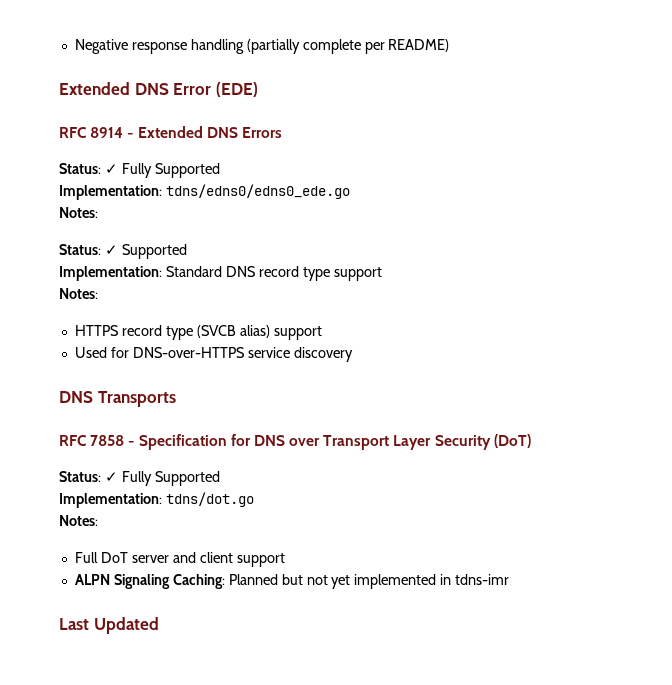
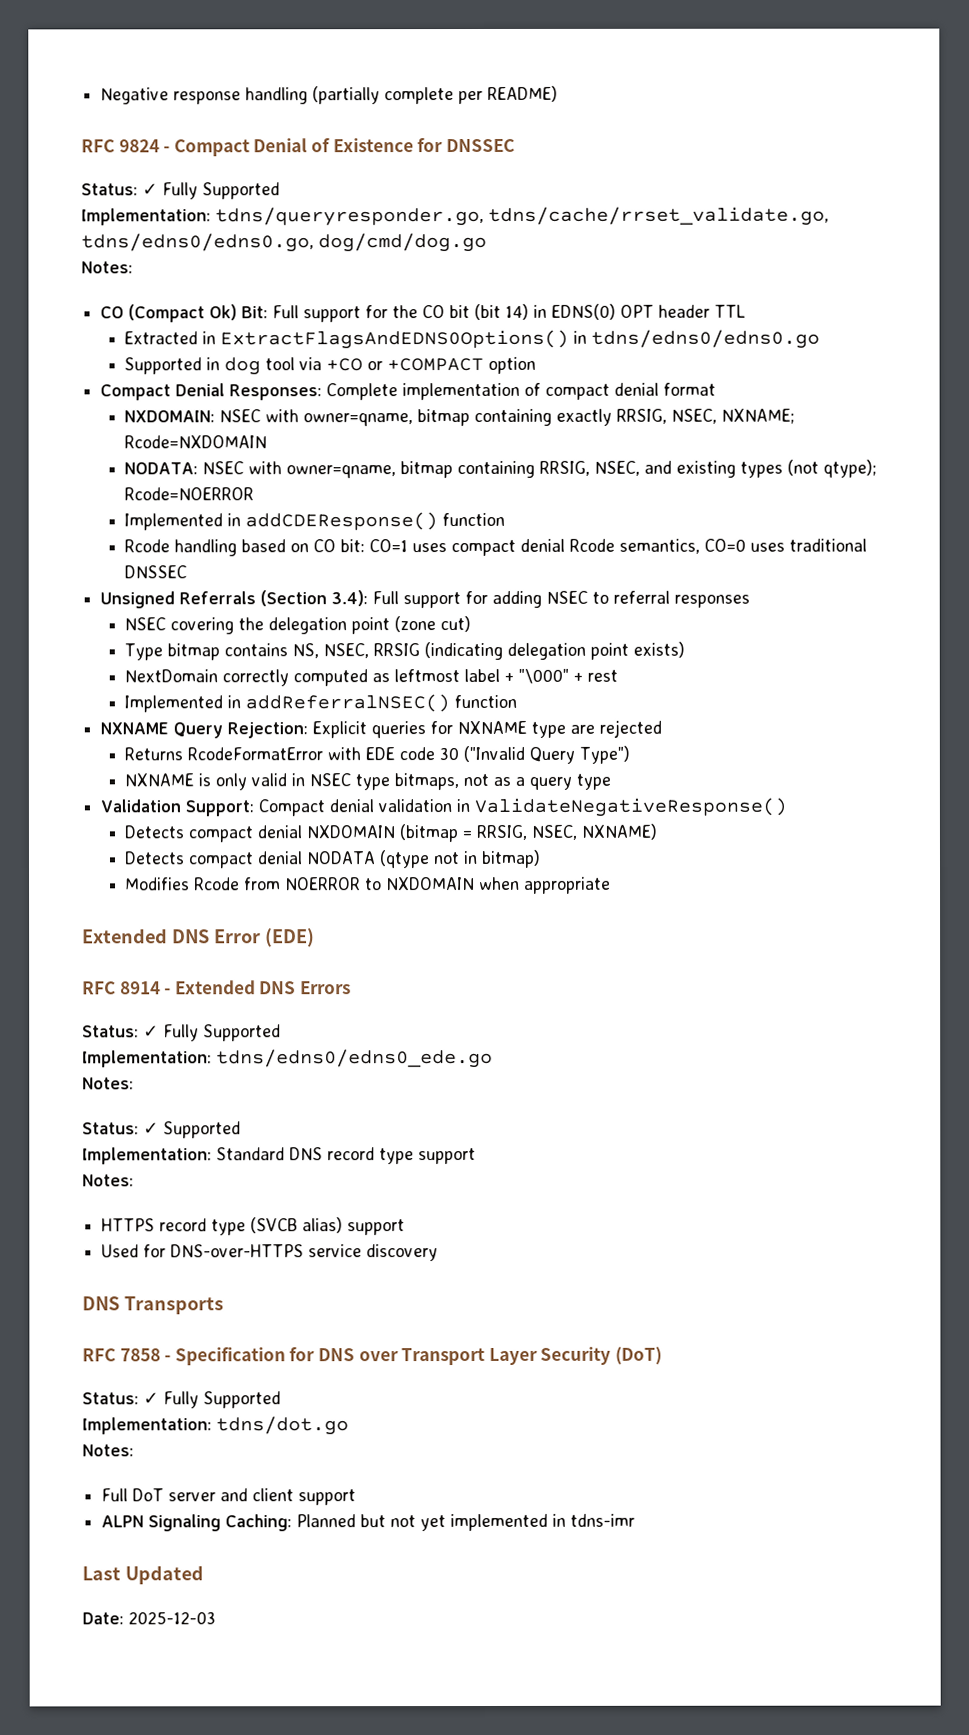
(450, 45) none -> [81,138,515,157] [81,182,280,200] [81,206,829,227] [81,232,487,253] [81,261,133,274] [100,303,747,323] [124,329,821,350] [124,356,537,376] [100,382,717,401] [124,408,796,427] [124,435,268,449] [124,459,878,479] [124,487,255,501] [124,512,506,531] [124,538,868,557] [124,565,188,579] [100,590,751,609] [124,616,472,635] [124,641,686,661] [124,668,619,687] [124,694,518,713] [100,719,663,739] [124,745,631,764] [124,773,612,791] [100,797,788,818] [124,823,658,843] [124,849,542,869] [125,876,612,894] // RFC 9824 - Compact Denial of Existence for DNSSEC // Status: ✓ Fully Supported // Implementation: tdns/queryresponder.go, tdns/cache/rrset_validate.go, tdns/edns0/edns0.go, dog/cmd/dog.go // Notes: // CO (Compact Ok) Bit: Full support for the CO bit (bit 14) in EDNS(0) OPT header TTL // Extracted in ExtractFlagsAndEDNS0Options() in tdns/edns0/edns0.go // Supported in dog tool via +CO or +COMPACT option // Compact Denial Responses: Complete implementation of compact denial format // NXDOMAIN: NSEC with owner=qname, bitmap containing exactly RRSIG, NSEC, NXNAME; Rcode=NXDOMAIN // NODATA: NSEC with owner=qname, bitmap containing RRSIG, NSEC, and existing types (not qtype); Rcode=NOERROR // Implemented in addCDEResponse() function // Rcode handling based on CO bit: CO=1 uses compact denial Rcode semantics, CO=0 uses traditional DNSSEC // Unsigned Referrals (Section 3.4): Full support for adding NSEC to referral responses // NSEC covering the delegation point (zone cut) // Type bitmap contains NS, NSEC, RRSIG (indicating delegation point exists) // NextDomain correctly computed as leftmost label + "\000" + rest // Implemented in addReferralNSEC() function // NXNAME Query Rejection: Explicit queries for NXNAME type are rejected // Returns RcodeFormatError with EDE code 30 ("Invalid Query Type") // NXNAME is only valid in NSEC type bitmaps, not as a query type // Validation Support: Compact denial validation in ValidateNegativeResponse() // Detects compact denial NXDOMAIN (bitmap = RRSIG, NSEC, NXNAME) // Detects compact denial NODATA (qtype not in bitmap) // Modifies Rcode from NOERROR to NXDOMAIN when appropriate
(159, 625) none -> [82,1611,216,1625] // Date: 2025-12-03

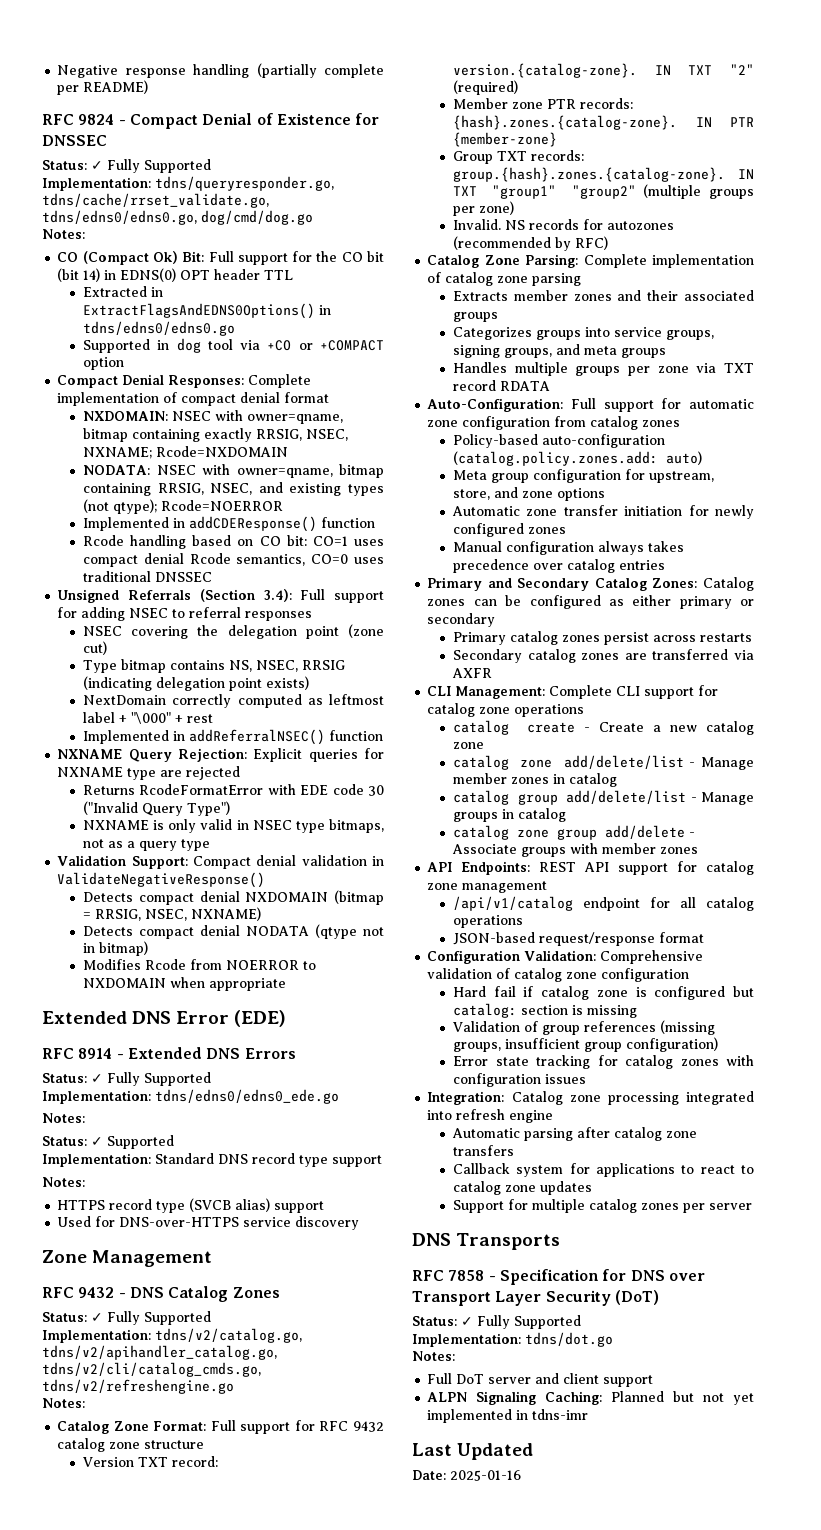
(439, 1253) none -> [42,1250,213,1267] [42,1286,280,1302] [42,1311,211,1325] [42,1328,302,1343] [42,1345,277,1360] [42,1362,261,1377] [42,1379,234,1394] [42,1398,85,1408] [57,1420,384,1434] [57,1438,205,1452] [83,1456,219,1467] [453,63,754,78] [453,80,519,95] [453,98,634,109] [453,115,754,130] [453,132,558,147] [453,150,585,164] [453,167,754,182] [453,184,754,199] [453,201,515,216] [453,219,675,230] [453,236,609,251] [427,254,754,268] [427,272,582,286] [453,290,754,301] [453,312,499,322] [453,327,715,340] [453,344,667,358] [453,362,754,376] [453,380,551,391] [427,398,754,412] [427,416,681,430] [453,434,666,448] [453,451,703,466] [453,469,715,483] [453,487,606,501] [452,505,754,519] [453,523,567,537] [453,541,685,555] [453,559,666,573] [427,577,754,591] [427,595,754,609] [427,613,496,627] [453,631,753,645] [453,649,754,663] [452,668,493,678] [427,685,719,699] [427,703,585,717] [453,720,754,735] [453,742,485,749] [453,755,754,770] [453,773,618,787] [453,790,754,805] [453,808,567,822] [453,825,696,840] [452,843,699,857] [427,861,754,875] [427,881,548,893] [453,896,754,911] [453,915,524,928] [453,932,705,946] [427,950,704,964] [427,968,690,982] [453,986,754,1000] [453,1003,638,1018] [453,1020,716,1035] [453,1037,719,1052] [453,1055,754,1069] [453,1073,587,1087] [427,1091,754,1105] [427,1109,554,1123] [452,1127,698,1141] [453,1145,515,1156] [453,1163,754,1177] [453,1181,593,1195] [453,1199,753,1213] // Zone Management // RFC 9432 - DNS Catalog Zones // Status: ✓ Fully Supported // Implementation: tdns/v2/catalog.go, tdns/v2/apihandler_catalog.go, tdns/v2/cli/catalog_cmds.go, tdns/v2/refreshengine.go // Notes: // Catalog Zone Format: Full support for RFC 9432 catalog zone structure // Version TXT record: version.{catalog-zone}. IN TXT "2" (required) // Member zone PTR records: {hash}.zones.{catalog-zone}. IN PTR {member-zone} // Group TXT records: group.{hash}.zones.{catalog-zone}. IN TXT "group1" "group2" (multiple groups per zone) // Invalid. NS records for autozones (recommended by RFC) // Catalog Zone Parsing: Complete implementation of catalog zone parsing // Extracts member zones and their associated groups // Categorizes groups into service groups, signing groups, and meta groups // Handles multiple groups per zone via TXT record RDATA // Auto-Configuration: Full support for automatic zone configuration from catalog zones // Policy-based auto-configuration (catalog.policy.zones.add: auto) // Meta group configuration for upstream, store, and zone options // Automatic zone transfer initiation for newly configured zones // Manual configuration always takes precedence over catalog entries // Primary and Secondary Catalog Zones: Catalog zones can be configured as either primary or secondary // Primary catalog zones persist across restarts // Secondary catalog zones are transferred via AXFR // CLI Management: Complete CLI support for catalog zone operations // catalog create - Create a new catalog zone // catalog zone add/delete/list - Manage member zones in catalog // catalog group add/delete/list - Manage groups in catalog // catalog zone group add/delete - Associate groups with member zones // API Endpoints: REST API support for catalog zone management // /api/v1/catalog endpoint for all catalog operations // JSON-based request/response format // Configuration Validation: Comprehensive validation of catalog zone configuration // Hard fail if catalog zone is configured but catalog: section is missing // Validation of group references (missing groups, insufficient group configuration) // Error state tracking for catalog zones with configuration issues // Integration: Catalog zone processing integrated into refresh engine // Automatic parsing after catalog zone transfers // Callback system for applications to react to catalog zone updates // Support for multiple catalog zones per server
[128,1611,216,1625] 2025-12-03 -> [450,1470,521,1481] 2025-01-16

